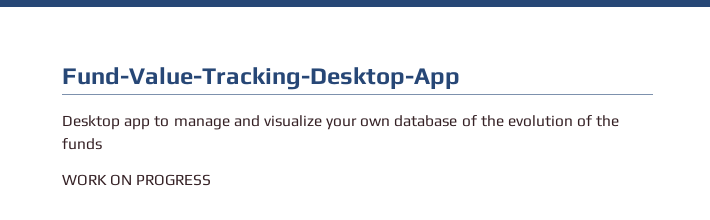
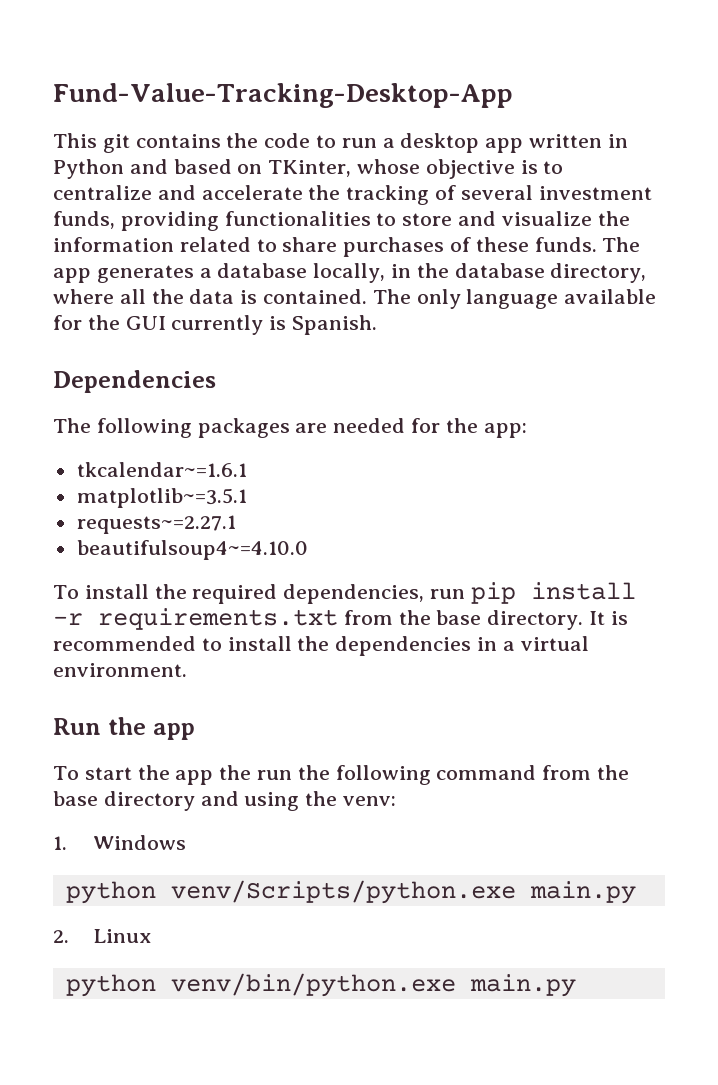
[62,115,620,130] [62,138,102,150] [62,174,212,186] Desktop app to manage and visualize your own database of the evolution of the funds // WORK ON PROGRESS -> [53,133,628,153] [53,159,564,179] [53,185,652,205] [53,211,630,231] [53,237,641,257] [53,263,647,283] [53,289,657,309] [53,315,378,335] [53,370,216,393] [53,418,527,438] [76,462,247,477] [76,488,247,508] [76,515,236,534] [76,540,308,560] [53,582,636,604] [53,608,628,630] [53,636,589,656] [53,663,187,677] [53,717,195,740] [53,765,630,785] [53,791,397,811] [53,835,187,850] [65,880,636,904] [53,929,152,943] [65,973,576,997] This git contains the code to run a desktop app written in Python and based on TKinter, whose objective is to centralize and accelerate the tracking of several investment funds, providing functionalities to store and visualize the information related to share purchases of these funds. The app generates a database locally, in the database directory, where all the data is contained. The only language available for the GUI currently is Spanish. // Dependencies // The following packages are needed for the app: // tkcalendar~=1.6.1 // matplotlib~=3.5.1 // requests~=2.27.1 // beautifulsoup4~=4.10.0 // To install the required dependencies, run pip install -r requirements.txt from the base directory. It is recommended to install the dependencies in a virtual environment. // Run the app // To start the app the run the following command from the base directory and using the venv: // 1. Windows // python venv/Scripts/python.exe main.py // 2. Linux // python venv/bin/python.exe main.py

